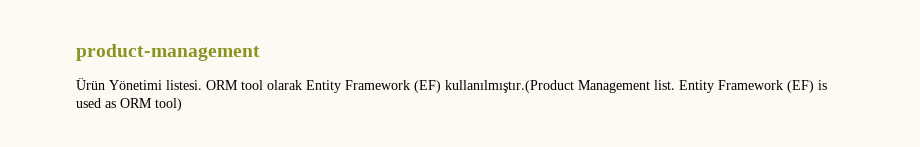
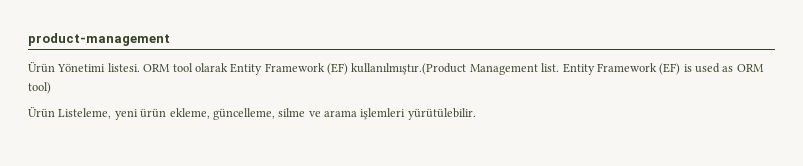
(182, 104) none -> [28,107,476,120] // Ürün Listeleme, yeni ürün ekleme, güncelleme, silme ve arama işlemleri yürütülebilir.

